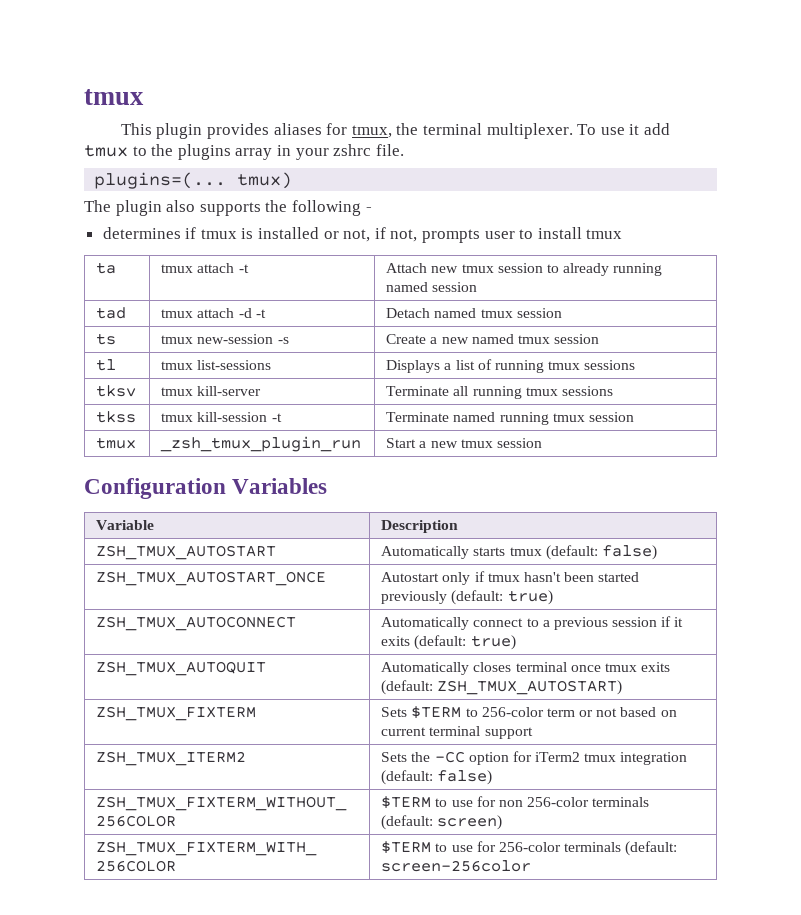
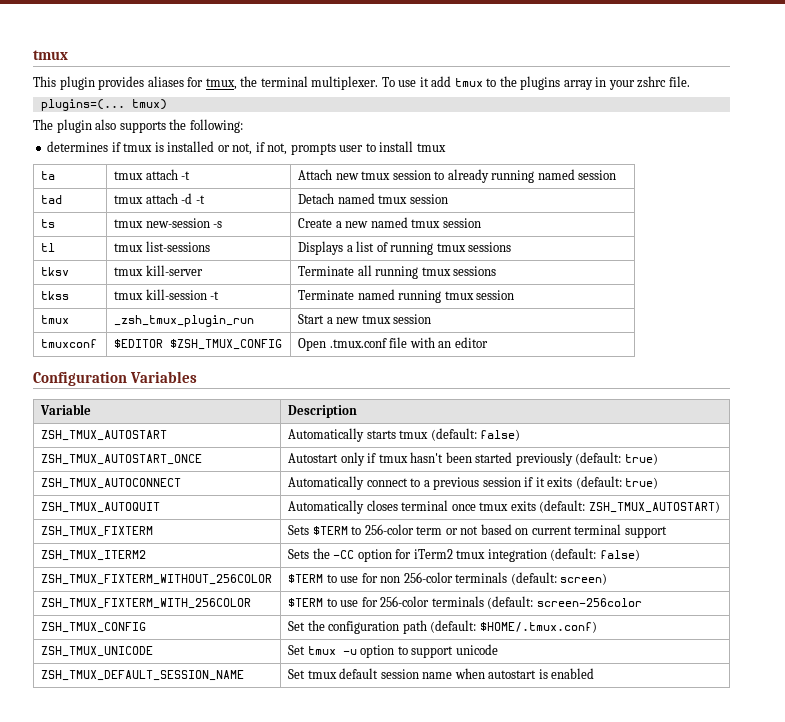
[291,200,372,216] following - -> [189,119,243,133] following:
(542, 443) none -> [41,339,98,348] [114,339,283,350] [298,337,488,351] // tmuxconf | $EDITOR $ZSH_TMUX_CONFIG | Open .tmux.conf file with an editor
(532, 866) none -> [41,622,147,633] [288,620,597,634] [41,646,154,657] [288,644,498,658] [41,670,245,681] [288,668,595,679] // ZSH_TMUX_CONFIG | Set the configuration path (default: $HOME/.tmux.conf) // ZSH_TMUX_UNICODE | Set tmux -u option to support unicode // ZSH_TMUX_DEFAULT_SESSION_NAME | Set tmux default session name when autostart is enabled

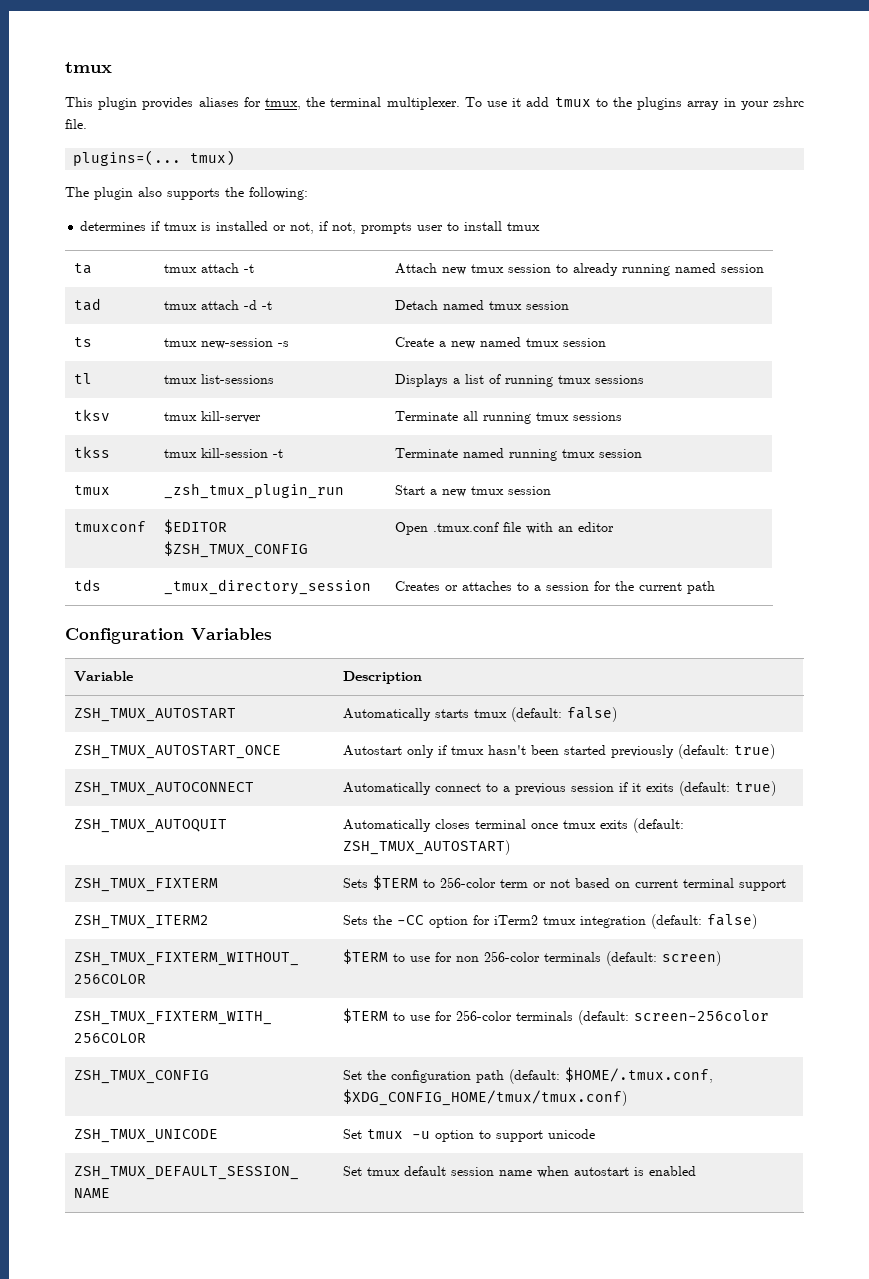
(488, 342) none -> [73,579,101,591] [163,579,371,595] [394,581,715,594] // tds | _tmux_directory_session | Creates or attaches to a session for the current path
[479,621,597,633] $HOME/.tmux.conf) -> [564,1067,713,1083] [342,1089,627,1106] $HOME/.tmux.conf, $XDG_CONFIG_HOME/tmux/tmux.conf)

